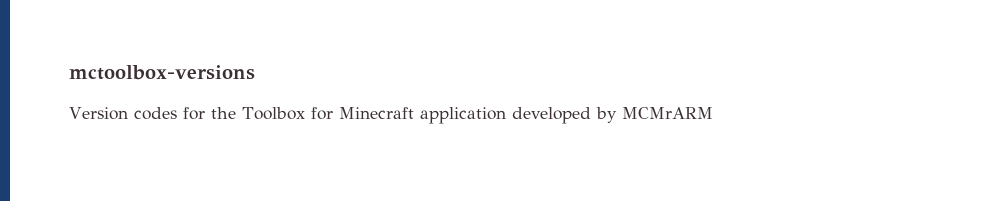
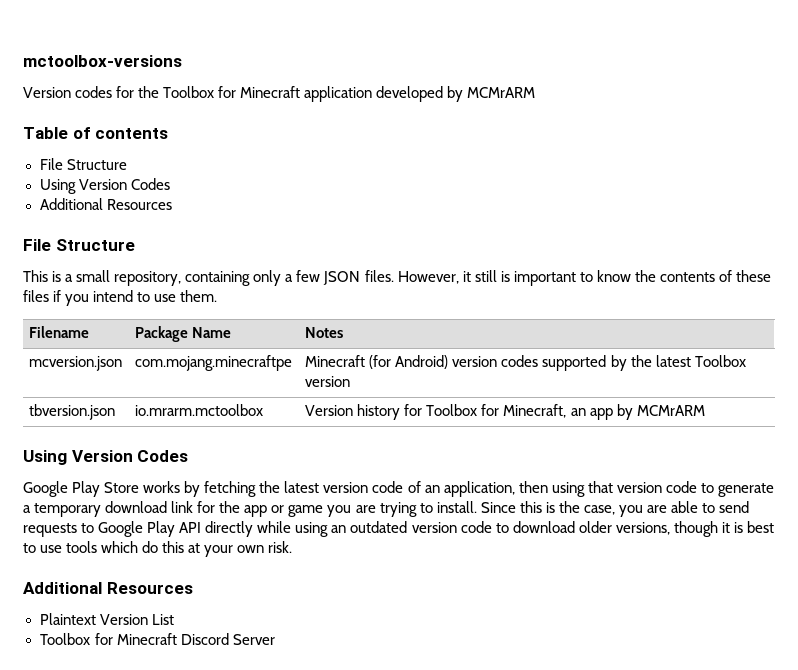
(713, 113) none -> [23,127,169,139] [39,158,127,170] [39,178,170,194] [39,198,172,210] [23,239,135,251] [23,270,772,286] [23,290,218,306] [29,326,90,338] [135,326,232,342] [305,327,344,338] [29,356,123,371] [135,355,293,371] [305,355,746,371] [305,376,351,387] [29,404,116,420] [135,404,264,416] [305,404,705,420] [23,450,189,465] [23,481,774,497] [23,501,750,517] [23,521,774,537] [23,541,293,557] [23,582,193,594] [39,613,174,625] [39,633,275,645] // Table of contents // File Structure // Using Version Codes // Additional Resources // File Structure // This is a small repository, containing only a few JSON files. However, it still is important to know the contents of these files if you intend to use them. // Filename | Package Name | Notes // mcversion.json | com.mojang.minecraftpe | Minecraft (for Android) version codes supported by the latest Toolbox version // tbversion.json | io.mrarm.mctoolbox | Version history for Toolbox for Minecraft, an app by MCMrARM // Using Version Codes // Google Play Store works by fetching the latest version code of an application, then using that version code to generate a temporary download link for the app or game you are trying to install. Since this is the case, you are able to send requests to Google Play API directly while using an outdated version code to download older versions, though it is best to use tools which do this at your own risk. // Additional Resources // Plaintext Version List // Toolbox for Minecraft Discord Server

